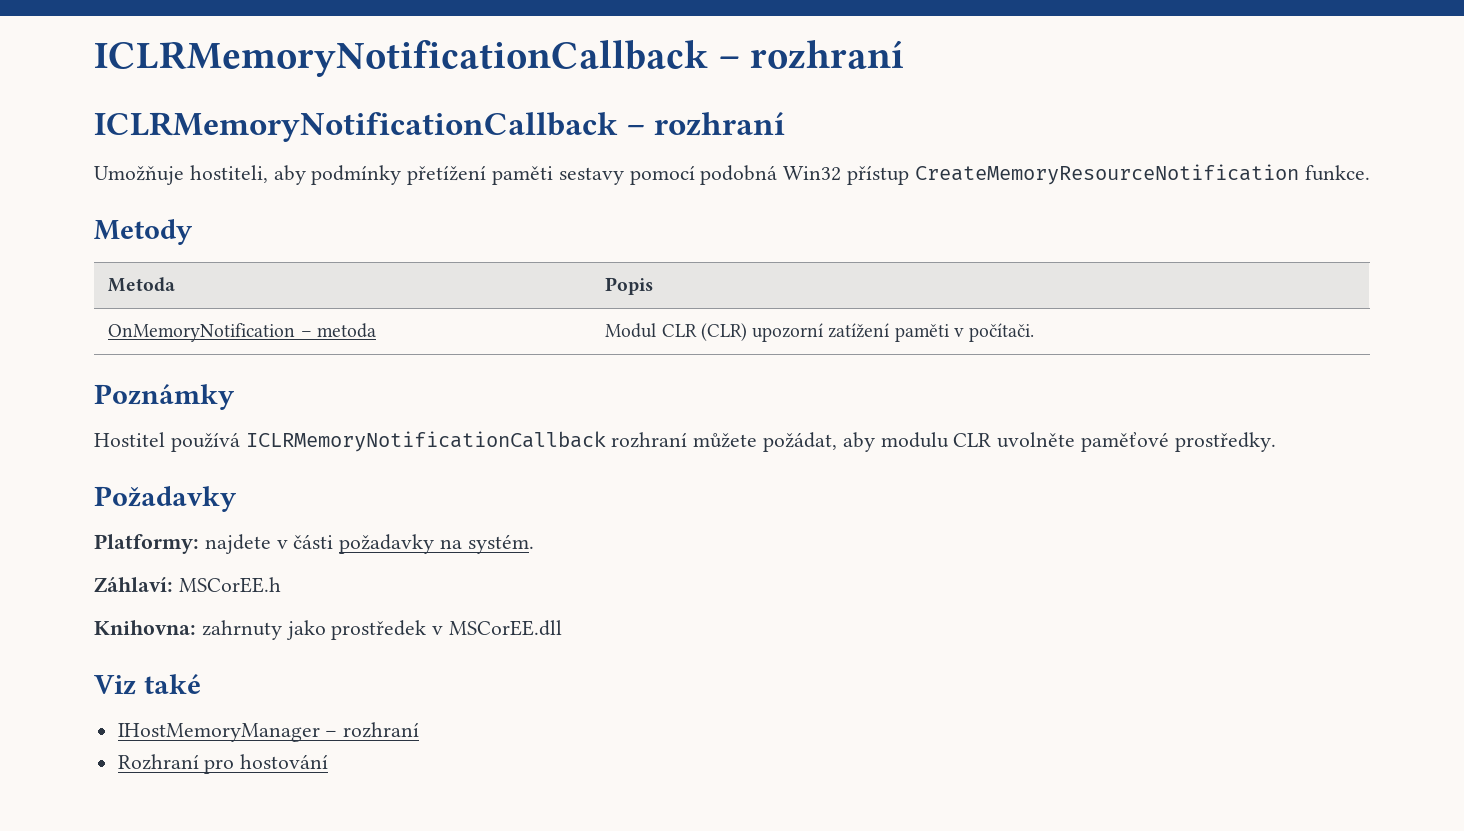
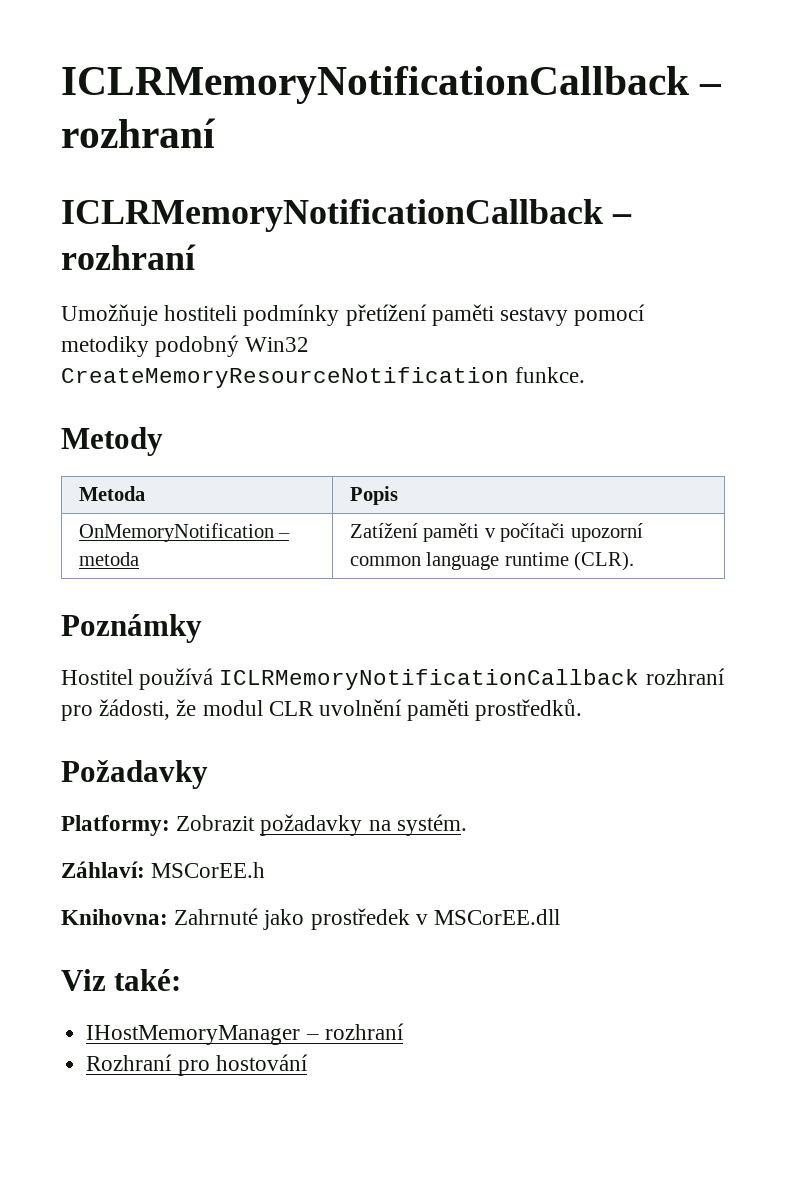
[189,165,306,185] hostiteli, aby -> [164,305,238,321] hostiteli
[700,165,910,185] podobná Win32 přístup -> [61,335,310,357] metodiky podobný Win32
[605,323,1035,342] Modul CLR (CLR) upozorní zatížení paměti v počítači. -> [349,523,643,542] [349,551,635,571] Zatížení paměti v počítači upozorní common language runtime (CLR).
[693,432,1276,452] můžete požádat, aby modulu CLR uvolněte paměťové prostředky. -> [61,699,583,721] pro žádosti, že modul CLR uvolnění paměti prostředků.
[204,534,334,554] najdete v části -> [176,815,256,831] Zobrazit
[201,620,282,640] zahrnuty -> [174,908,259,925] Zahrnuté
[143,674,201,694] také -> [114,969,182,991] také:

